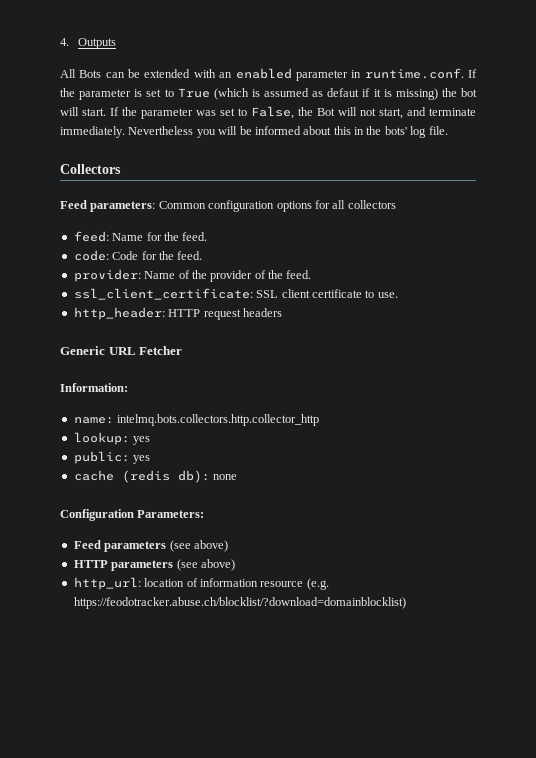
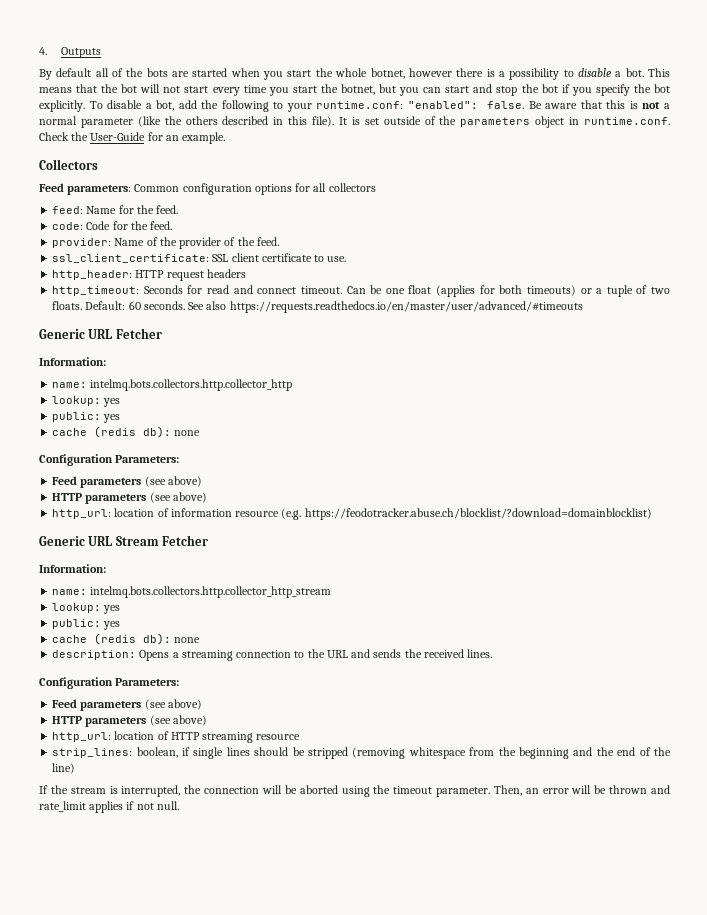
[60,68,478,81] [60,88,477,100] [60,106,476,119] [60,126,448,138] All Bots can be extended with an enabled parameter in runtime.conf. If the parameter is set to True (which is assumed as defaut if it is missing) the bot will start. If the parameter was set to False, the Bot will not start, and terminate immediately. Nevertheless you will be informed about this in the bots' log file. -> [39,68,670,80] [39,84,671,96] [39,100,670,112] [39,116,671,128] [39,132,226,144] By default all of the bots are started when you start the whole botnet, however there is a possibility to disable a bot. This means that the bot will not start every time you start the botnet, but you can start and stop the bot if you specify the bot explicitly. To disable a bot, add the following to your runtime.conf: "enabled": false. Be aware that this is not a normal parameter (like the others described in this file). It is set outside of the parameters object in runtime.conf. Check the User-Guide for an example.
(282, 312) none -> [52,285,670,297] [52,301,583,313] // http_timeout: Seconds for read and connect timeout. Can be one float (applies for both timeouts) or a tuple of two floats. Default: 60 seconds. See also https://requests.readthedocs.io/en/master/user/advanced/#timeouts
(406, 603) none -> [39,535,209,546] [39,564,106,573] [52,586,332,598] [52,603,121,614] [52,619,121,630] [52,633,201,645] [52,649,493,661] [39,677,180,689] [52,699,202,711] [52,715,207,727] [52,731,301,743] [52,747,671,759] [52,763,76,774] [39,785,671,797] [39,801,179,813] // Generic URL Stream Fetcher // Information: // name: intelmq.bots.collectors.http.collector_http_stream // lookup: yes // public: yes // cache (redis db): none // description: Opens a streaming connection to the URL and sends the received lines. // Configuration Parameters: // Feed parameters (see above) // HTTP parameters (see above) // http_url: location of HTTP streaming resource // strip_lines: boolean, if single lines should be stripped (removing whitespace from the beginning and the end of the line) // If the stream is interrupted, the connection will be aborted using the timeout parameter. Then, an error will be thrown and rate_limit applies if not null.

